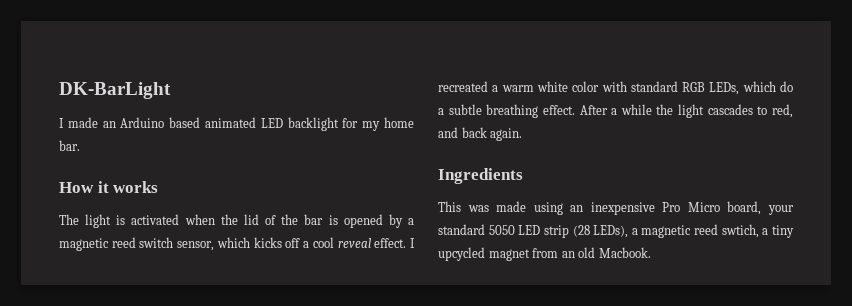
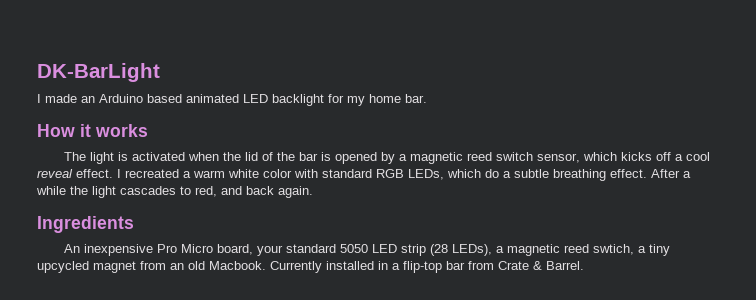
[438,201,584,215] This was made using an -> [64,244,81,253] An
(651, 252) none -> [270,261,584,273] Currently installed in a flip-top bar from Crate & Barrel.

